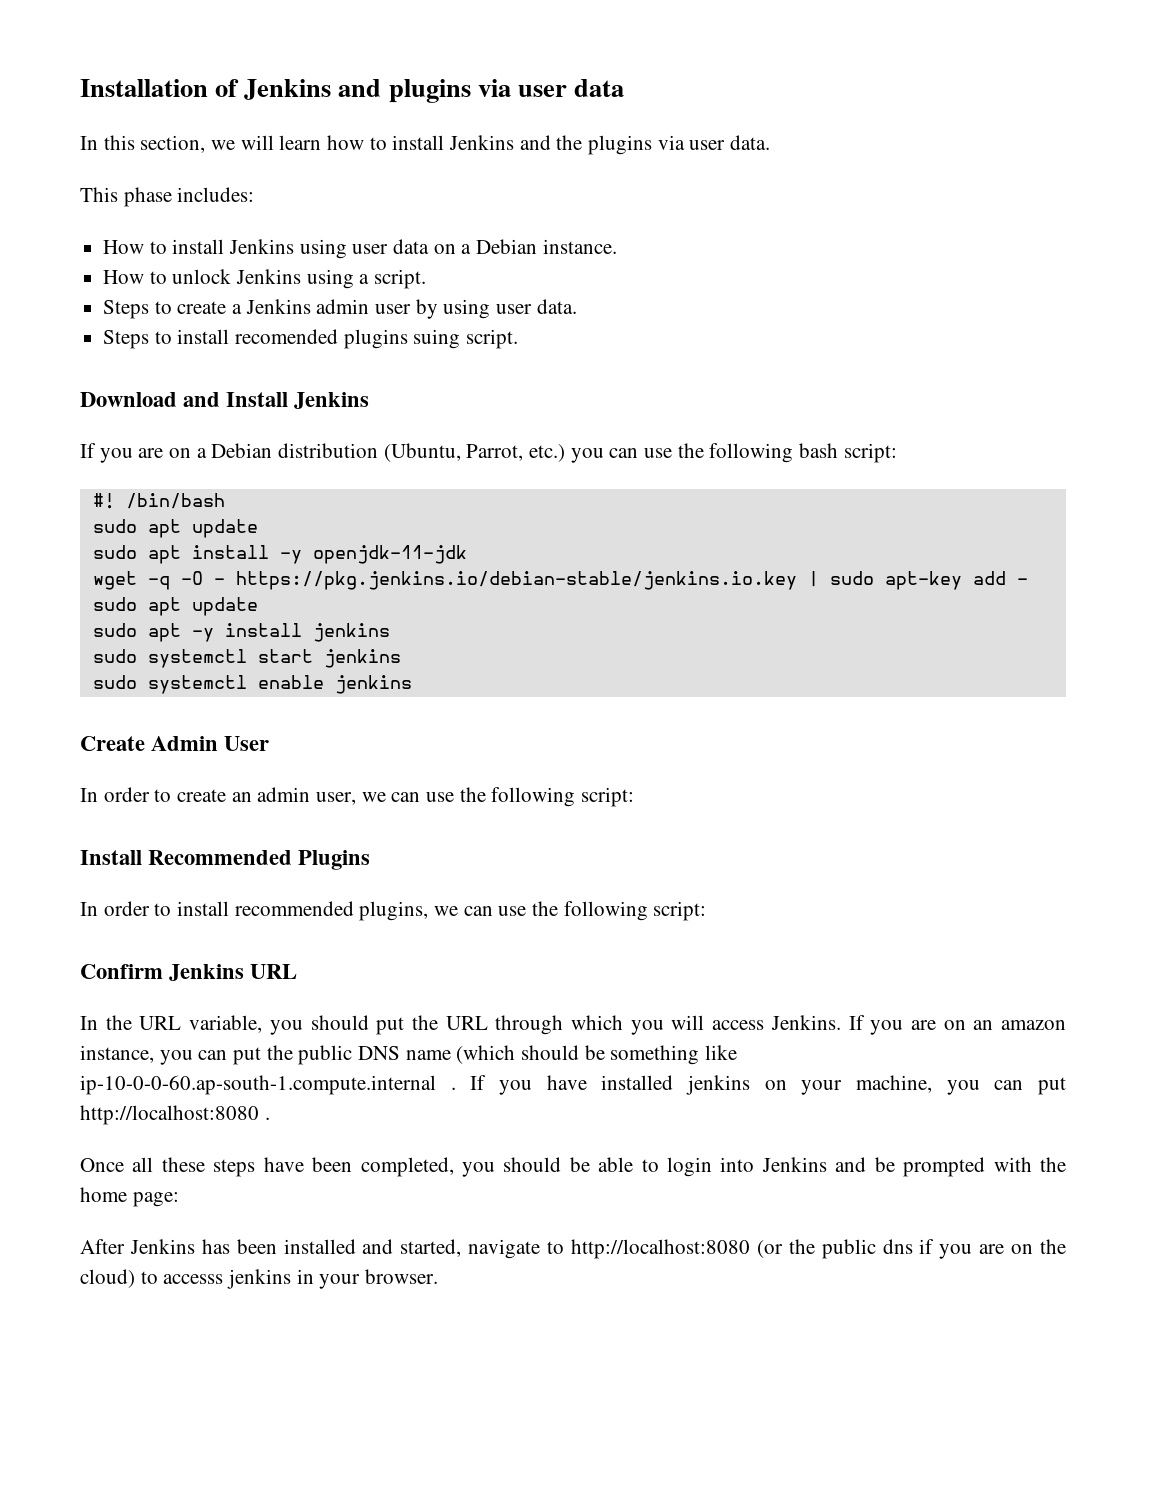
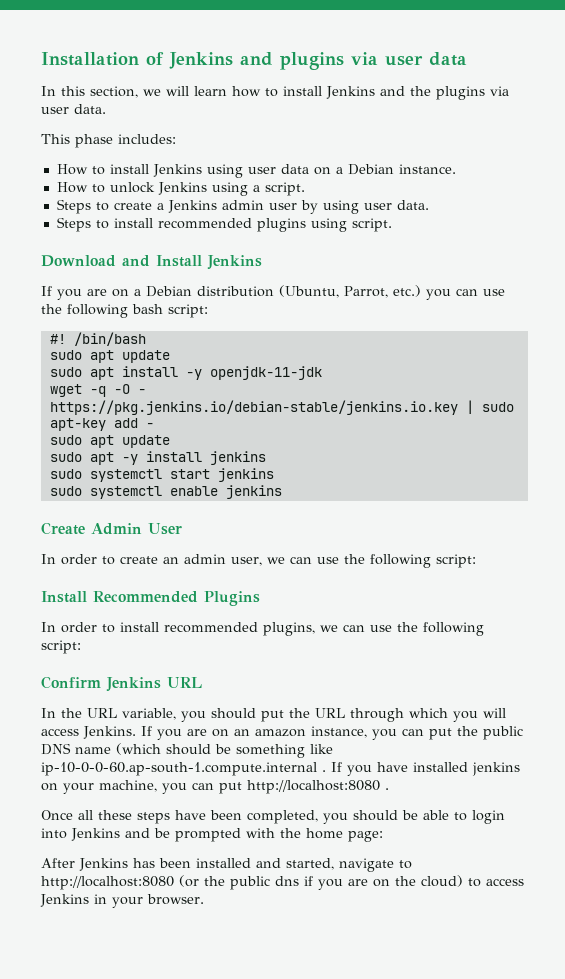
[235,329,461,349] recomended plugins suing -> [157,218,347,232] recommended plugins using
[163,1269,292,1289] accesss jenkins -> [486,878,524,886] [40,894,89,907] access Jenkins

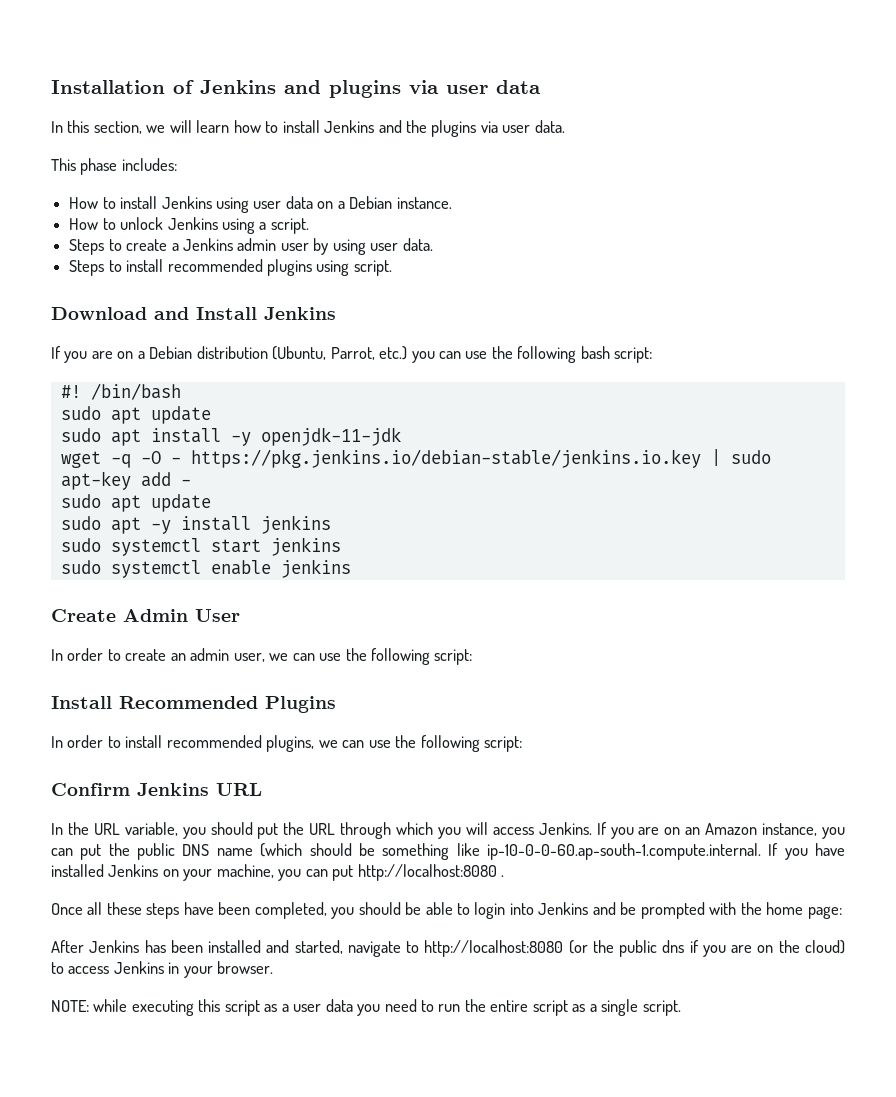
[255,729,306,737] amazon -> [705,823,758,835] Amazon
[41,762,326,776] ip-10-0-0-60.ap-south-1.compute.internal . -> [486,843,761,860] ip-10-0-0-60.ap-south-1.compute.internal.
[472,762,520,776] jenkins -> [108,864,159,877] Jenkins
(204, 899) none -> [51,999,681,1016] // NOTE: while executing this script as a user data you need to run the entire script as a single script.

